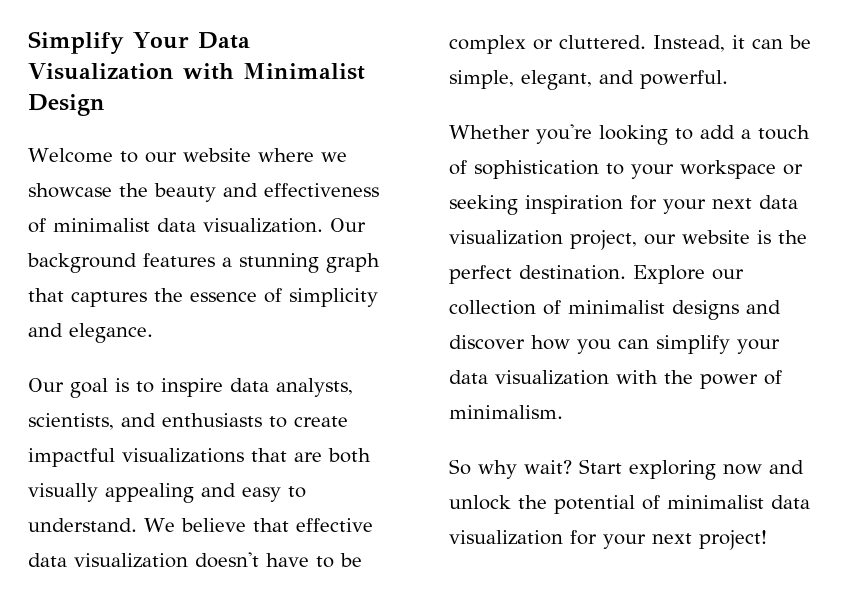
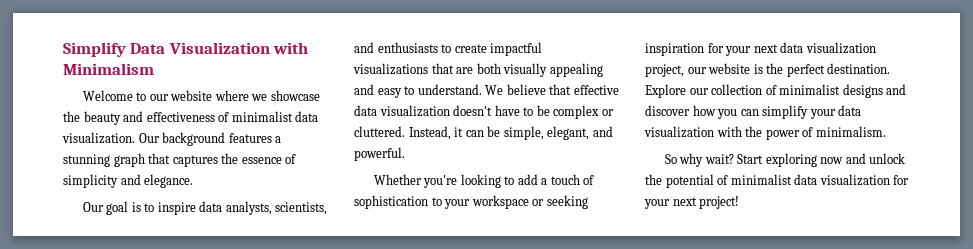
[133,32,189,49] Your -> (126, 49) none
[242,63,365,80] [28,94,105,116] Minimalist Design -> [63,63,154,75] Minimalism

